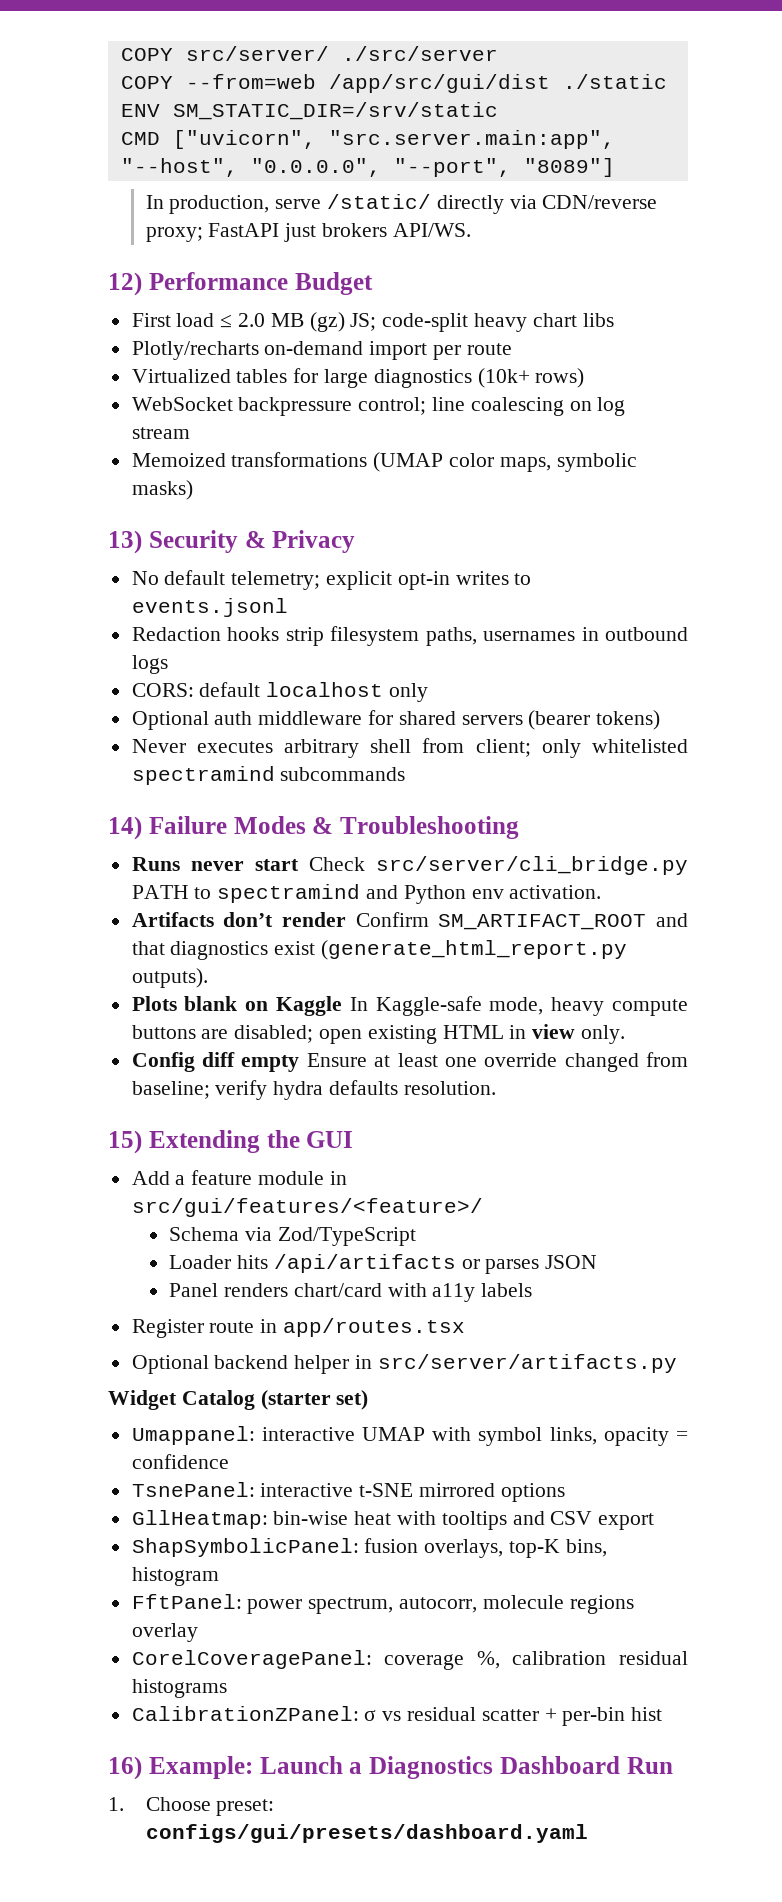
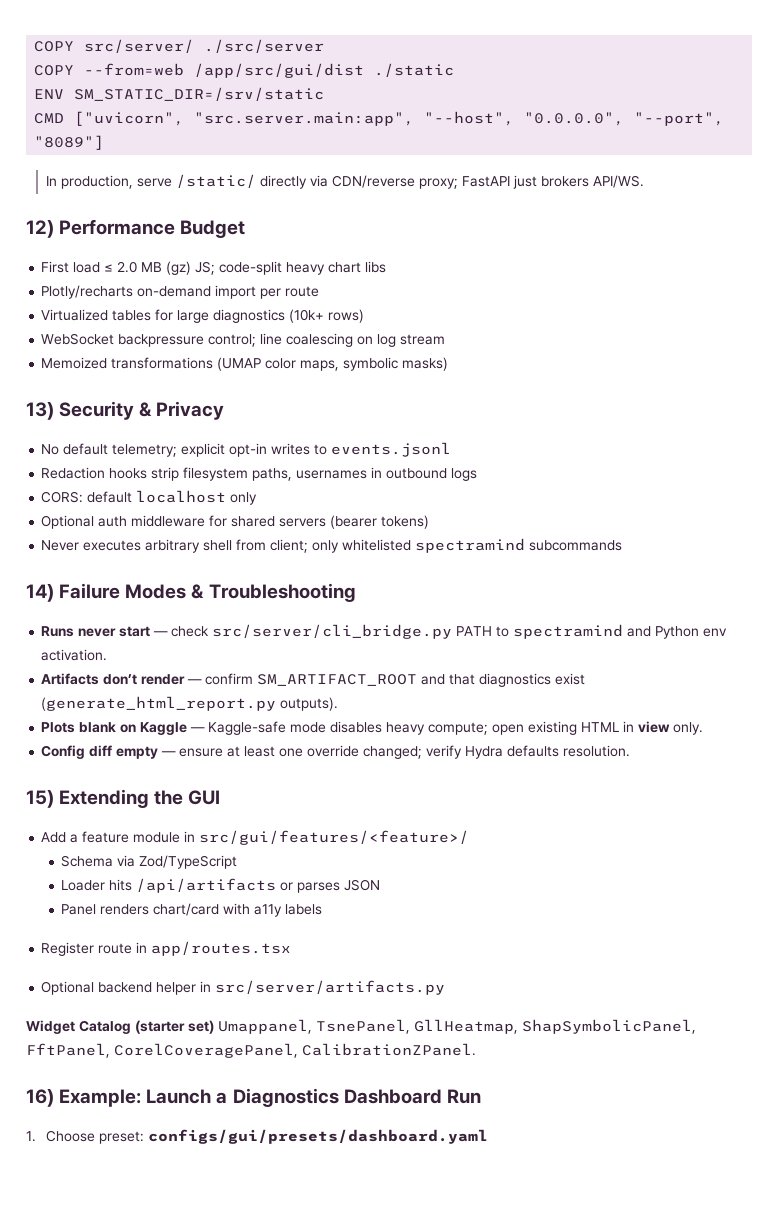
[308,857,365,871] Check -> [153,626,210,637] — check
[355,912,429,927] Confirm -> [187,673,254,685] — confirm
[349,996,688,1016] [131,1025,314,1043] In Kaggle-safe mode, heavy compute buttons are disabled; -> [190,721,489,735] — Kaggle-safe mode disables heavy compute;
[306,1053,367,1067] Ensure -> [161,748,224,757] — ensure
[564,1052,688,1072] [131,1080,324,1100] changed from baseline; verify hydra -> [363,745,504,759] changed; verify Hydra
[131,1426,688,1446] [131,1454,229,1469] [131,1482,565,1502] [131,1510,655,1530] [131,1538,607,1558] [131,1567,219,1586] [131,1594,634,1614] [131,1623,198,1642] [131,1650,688,1670] [131,1679,227,1698] [131,1706,663,1726] // Umappanel: interactive UMAP with symbol links, opacity = confidence // TsnePanel: interactive t-SNE mirrored options // GllHeatmap: bin-wise heat with tooltips and CSV export // ShapSymbolicPanel: fusion overlays, top-K bins, histogram // FftPanel: power spectrum, autocorr, molecule regions overlay // CorelCoveragePanel: coverage %, calibration residual histograms // CalibrationZPanel: σ vs residual scatter + per-bin hist -> [218,1019,696,1034] [26,1043,476,1058] Umappanel, TsnePanel, GllHeatmap, ShapSymbolicPanel, FftPanel, CorelCoveragePanel, CalibrationZPanel.

